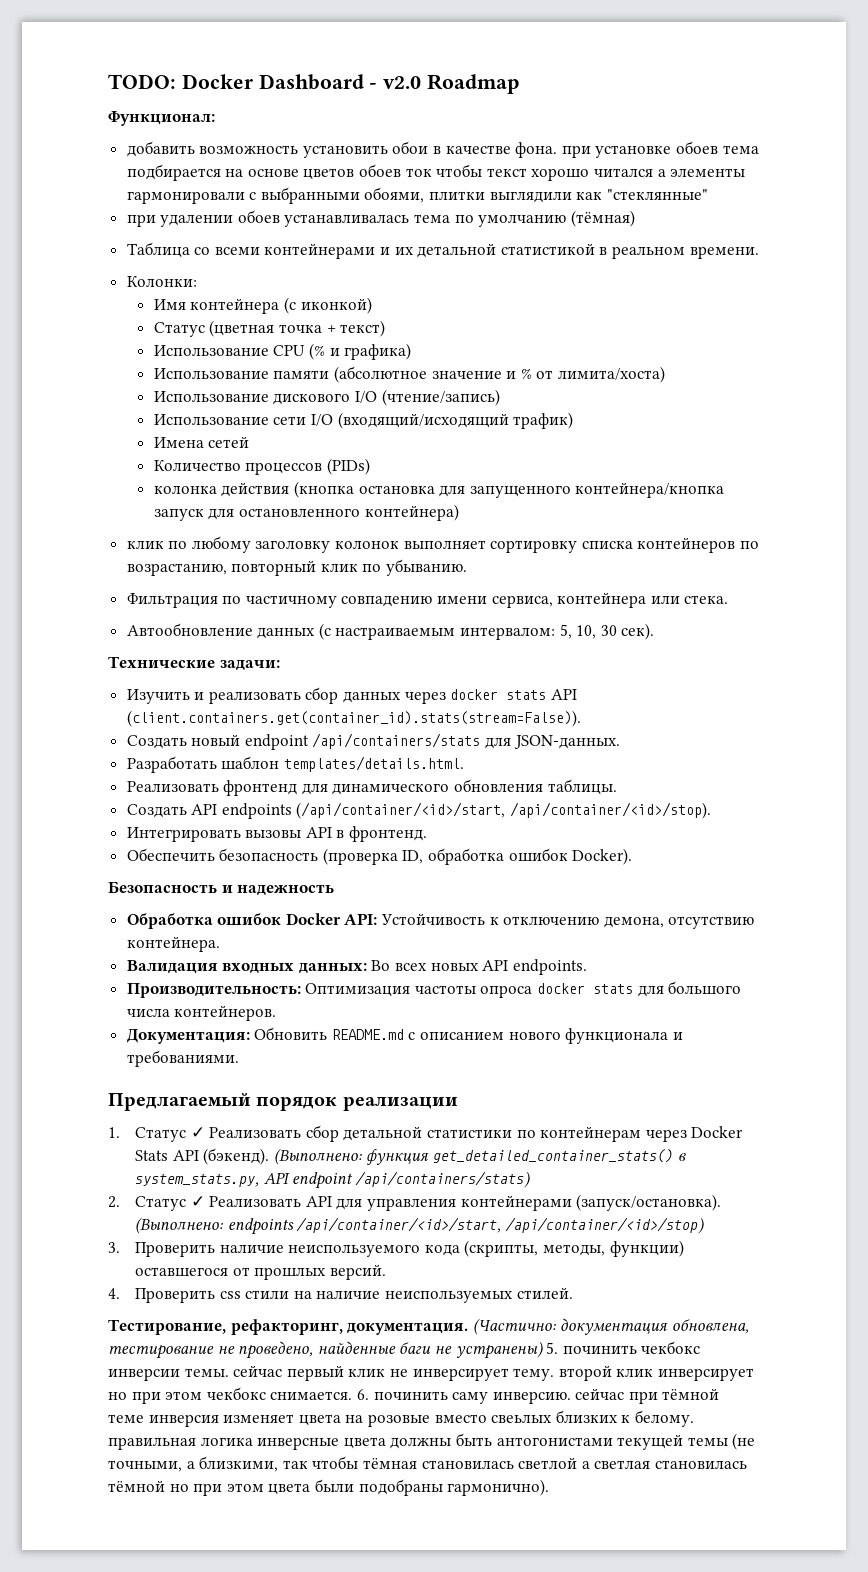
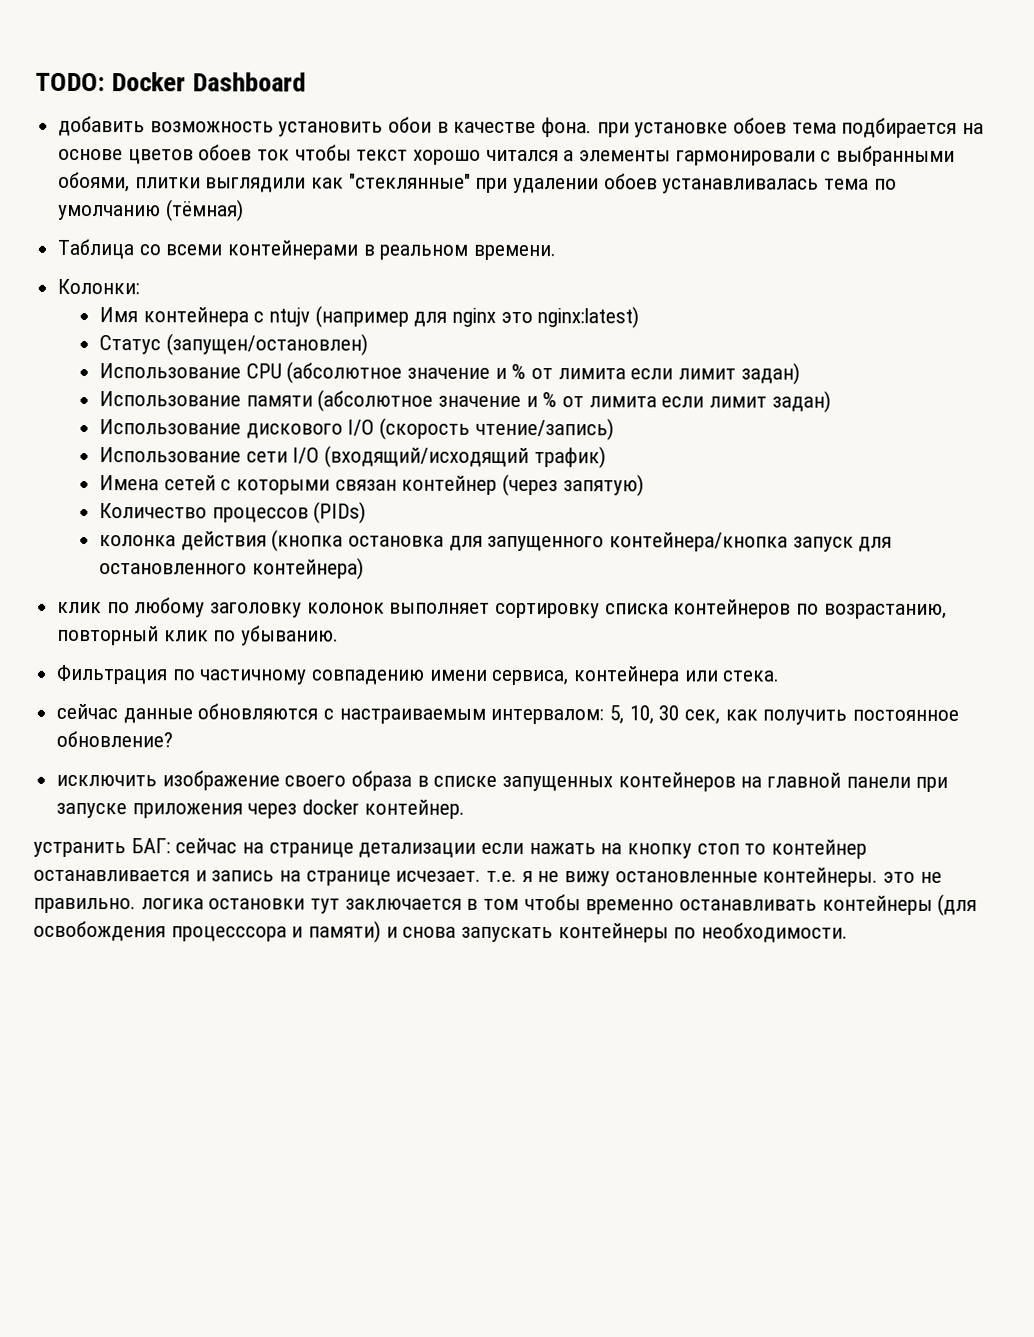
[369,74,520,94] [108,111,215,126] - v2.0 Roadmap // Функционал: -> (307, 82) none
(708, 194) // -> (471, 181) none
[380,243,595,258] и их детальной статистикой -> (359, 250) none
[283,297,372,314] [153,320,386,337] [153,343,412,360] (с иконкой) // Статус (цветная точка + текст) // Использование CPU (% и графика) -> [253,305,640,329] [98,333,368,356] [98,361,800,385] c ntujv (например для nginx это nginx:latest) // Статус (запущен/остановлен) // Использование CPU (абсолютное значение и % от лимита если лимит задан)
[557,366,665,383] лимита/хоста) -> [588,390,831,413] лимита если лимит задан)
[381,389,500,406] (чтение/запись) -> [378,417,614,441] (скорость чтение/запись)
(250, 442) none -> [220,473,644,497] с которыми связан контейнер (через запятую)
[126,623,331,640] Автообновление данных (с -> [56,703,335,724] сейчас данные обновляются с
[621,623,655,640] [108,656,280,671] [126,687,577,704] [126,710,581,727] [126,733,620,750] [126,756,464,773] [126,779,617,796] [126,802,712,819] [126,826,428,842] [126,848,633,865] [108,881,335,896] [126,913,755,929] [126,936,220,952] [126,959,587,975] [126,981,742,998] [126,1005,277,1021] [126,1027,683,1044] [126,1050,239,1067] [108,1092,458,1111] [108,1125,744,1142] [135,1148,686,1165] [135,1171,530,1189] [108,1194,722,1211] [135,1217,704,1235] [108,1240,684,1257] [135,1264,386,1280] [108,1287,573,1303] [108,1318,749,1335] [108,1341,701,1359] [108,1365,754,1381] [108,1387,720,1404] [108,1410,694,1427] [108,1433,756,1450] [108,1456,747,1472] [108,1479,550,1496] сек). // Технические задачи: // Изучить и реализовать сбор данных через docker stats API (client.containers.get(container_id).stats(stream=False)). // Создать новый endpoint /api/containers/stats для JSON-данных. // Разработать шаблон templates/details.html. // Реализовать фронтенд для динамического обновления таблицы. // Создать API endpoints (/api/container/<id>/start, /api/container/<id>/stop). // Интегрировать вызовы API в фронтенд. // Обеспечить безопасность (проверка ID, обработка ошибок Docker). // Безопасность и надежность // Обработка ошибок Docker API: Устойчивость к отключению демона, отсутствию контейнера. // Валидация входных данных: Во всех новых API endpoints. // Производительность: Оптимизация частоты опроса docker stats для большого числа контейнеров. // Документация: Обновить README.md с описанием нового функционала и требованиями. // Предлагаемый порядок реализации // 1. Статус ✓ Реализовать сбор детальной статистики по контейнерам через Docker Stats API (бэкенд). (Выполнено: функция get_detailed_container_stats() в system_stats.py, API endpoint /api/containers/stats) // 2. Статус ✓ Реализовать API для управления контейнерами (запуск/остановка). (Выполнено: endpoints /api/container/<id>/start, /api/container/<id>/stop) // 3. Проверить наличие неиспользуемого кода (скрипты, методы, функции) оставшегося от прошлых версий. // 4. Проверить css стили на наличие неиспользуемых стилей. // Тестирование, рефакторинг, документация. (Частично: документация обновлена, тестирование не проведено, найденные баги не устранены) 5. починить чекбокс инверсии темы. сейчас первый клик не инверсирует тему. второй клик инверсирует но при этом чекбокс снимается. 6. починить саму инверсию. сейчас при тёмной теме инверсия изменяет цвета на розовые вместо свеьлых близких к белому. правильная логика инверсные цвета должны быть антогонистами текущей темы (не точными, а близкими, так чтобы тёмная становилась светлой а светлая становилась тёмной но при этом цвета были подобраны гармонично). -> [684,709,960,725] [56,730,174,748] [56,770,949,792] [56,799,465,819] [33,838,868,859] [33,867,942,887] [33,893,978,917] [33,920,849,943] сек, как получить постоянное обновление? // исключить изображение своего образа в списке запущенных контейнеров на главной панели при запуске приложения через docker контейнер. // устранить БАГ: сейчас на странице детализации если нажать на кнопку стоп то контейнер останавливается и запись на странице исчезает. т.е. я не вижу остановленные контейнеры. это не правильно. логика остановки тут заключается в том чтобы временно останавливать контейнеры (для освобождения процесссора и памяти) и снова запускать контейнеры по необходимости.

